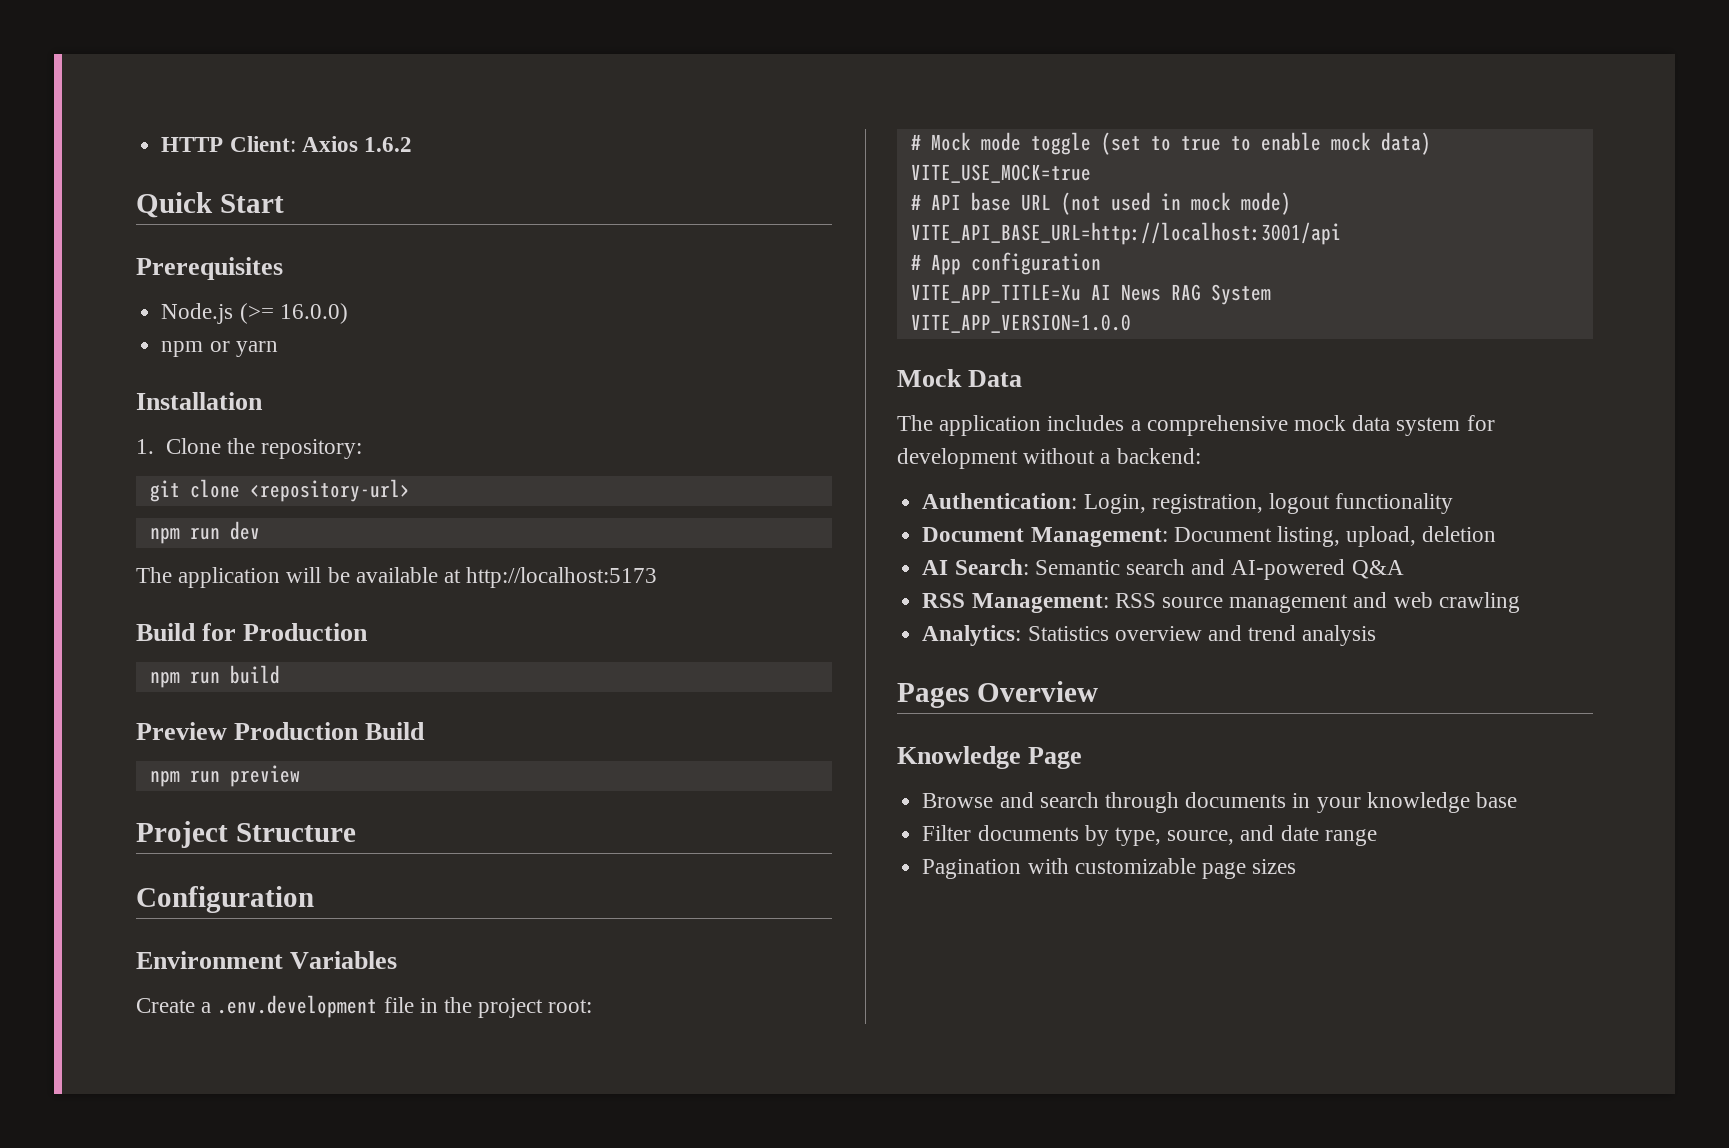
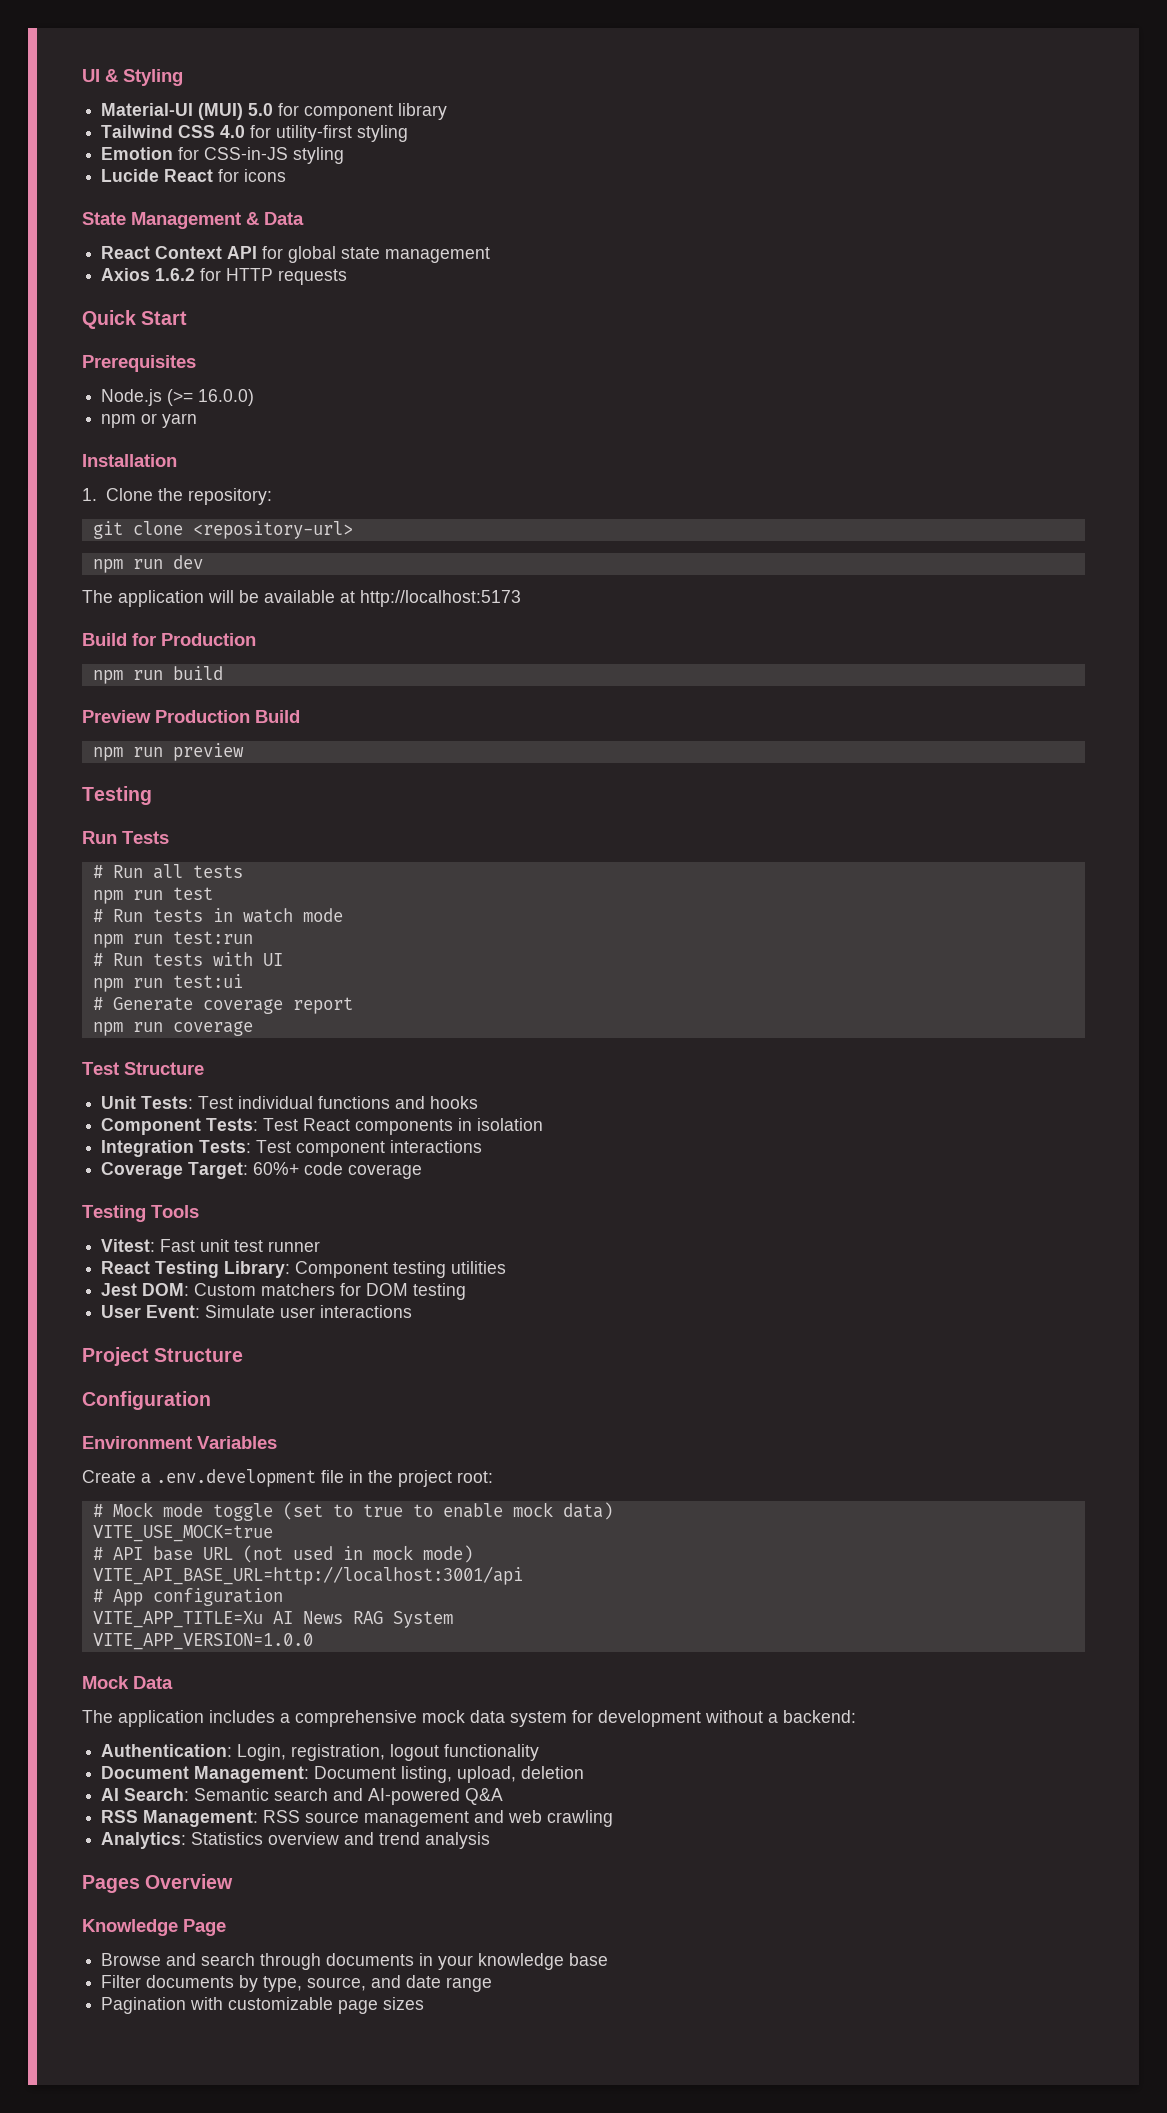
[161,136,296,152] HTTP Client: -> [82,69,183,86] [101,103,448,120] [101,125,409,142] [101,147,345,164] [101,169,287,182] [82,212,304,229] [101,246,491,263] UI & Styling // Material-UI (MUI) 5.0 for component library // Tailwind CSS 4.0 for utility-first styling // Emotion for CSS-in-JS styling // Lucide React for icons // State Management & Data // React Context API for global state management //
(412, 144) none -> [200,268,348,285] for HTTP requests
(300, 776) none -> [82,786,152,805] [82,831,169,844] [92,864,243,879] [92,887,213,904] [92,908,343,923] [92,931,253,948] [92,952,283,966] [92,974,243,992] [92,997,353,1014] [92,1021,253,1036] [82,1062,204,1075] [101,1096,479,1109] [101,1118,544,1135] [101,1140,483,1157] [101,1162,423,1179] [82,1205,199,1222] [101,1239,321,1252] [101,1261,507,1278] [101,1283,467,1300] [101,1305,413,1318] // Testing // Run Tests // # Run all tests // npm run test // # Run tests in watch mode // npm run test:run // # Run tests with UI // npm run test:ui // # Generate coverage report // npm run coverage // Test Structure // Unit Tests: Test individual functions and hooks // Component Tests: Test React components in isolation // Integration Tests: Test component interactions // Coverage Target: 60%+ code coverage // Testing Tools // Vitest: Fast unit test runner // React Testing Library: Component testing utilities // Jest DOM: Custom matchers for DOM testing // User Event: Simulate user interactions

